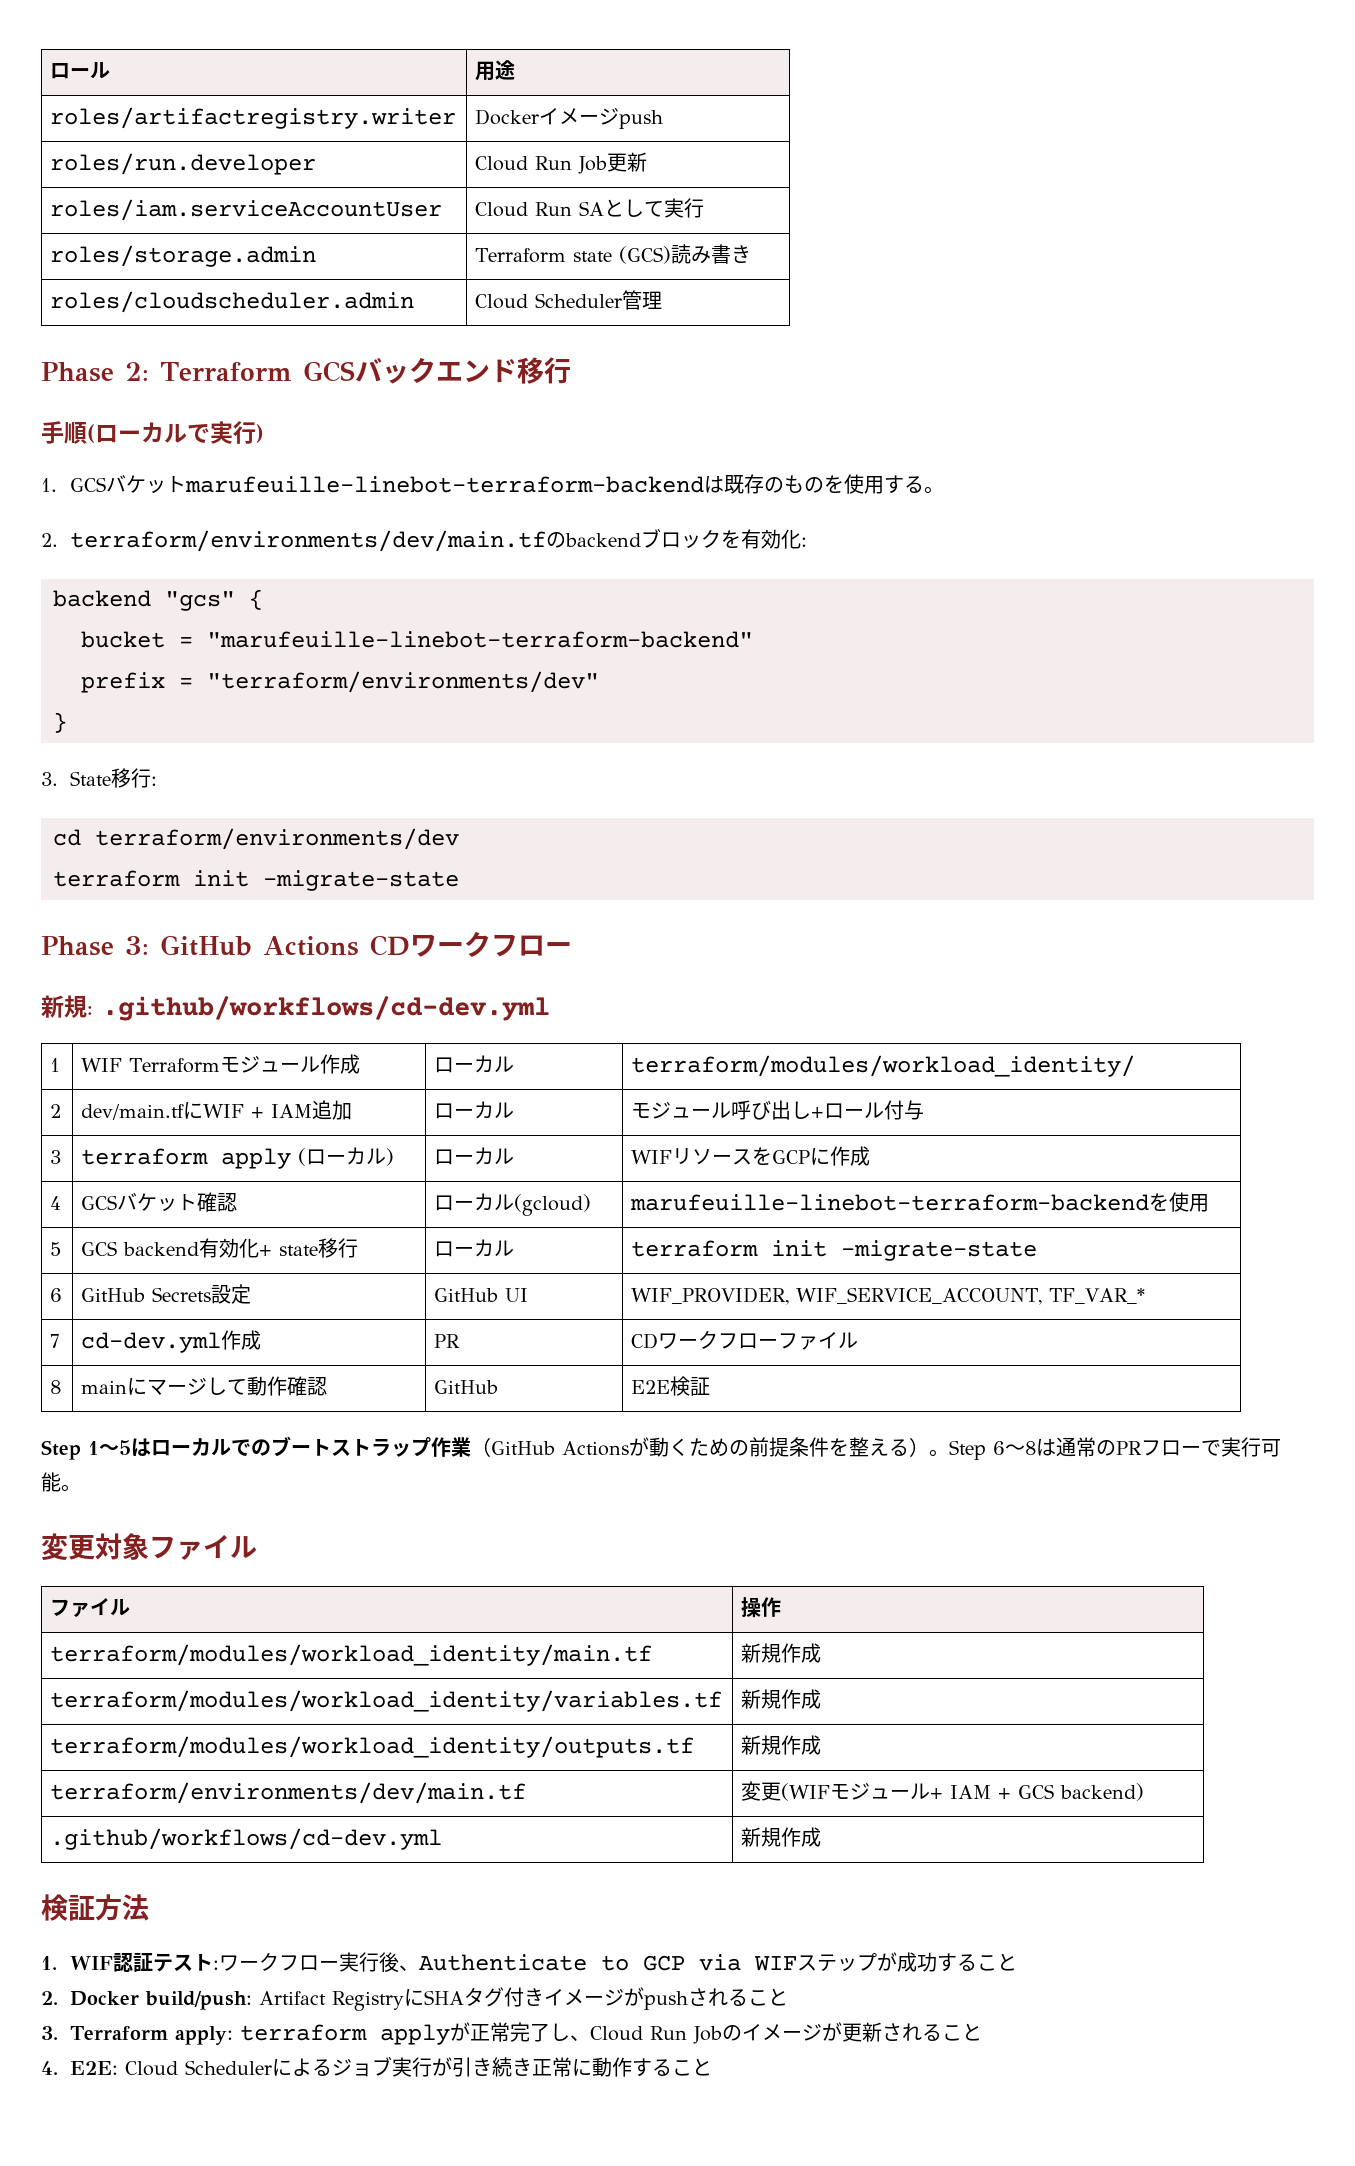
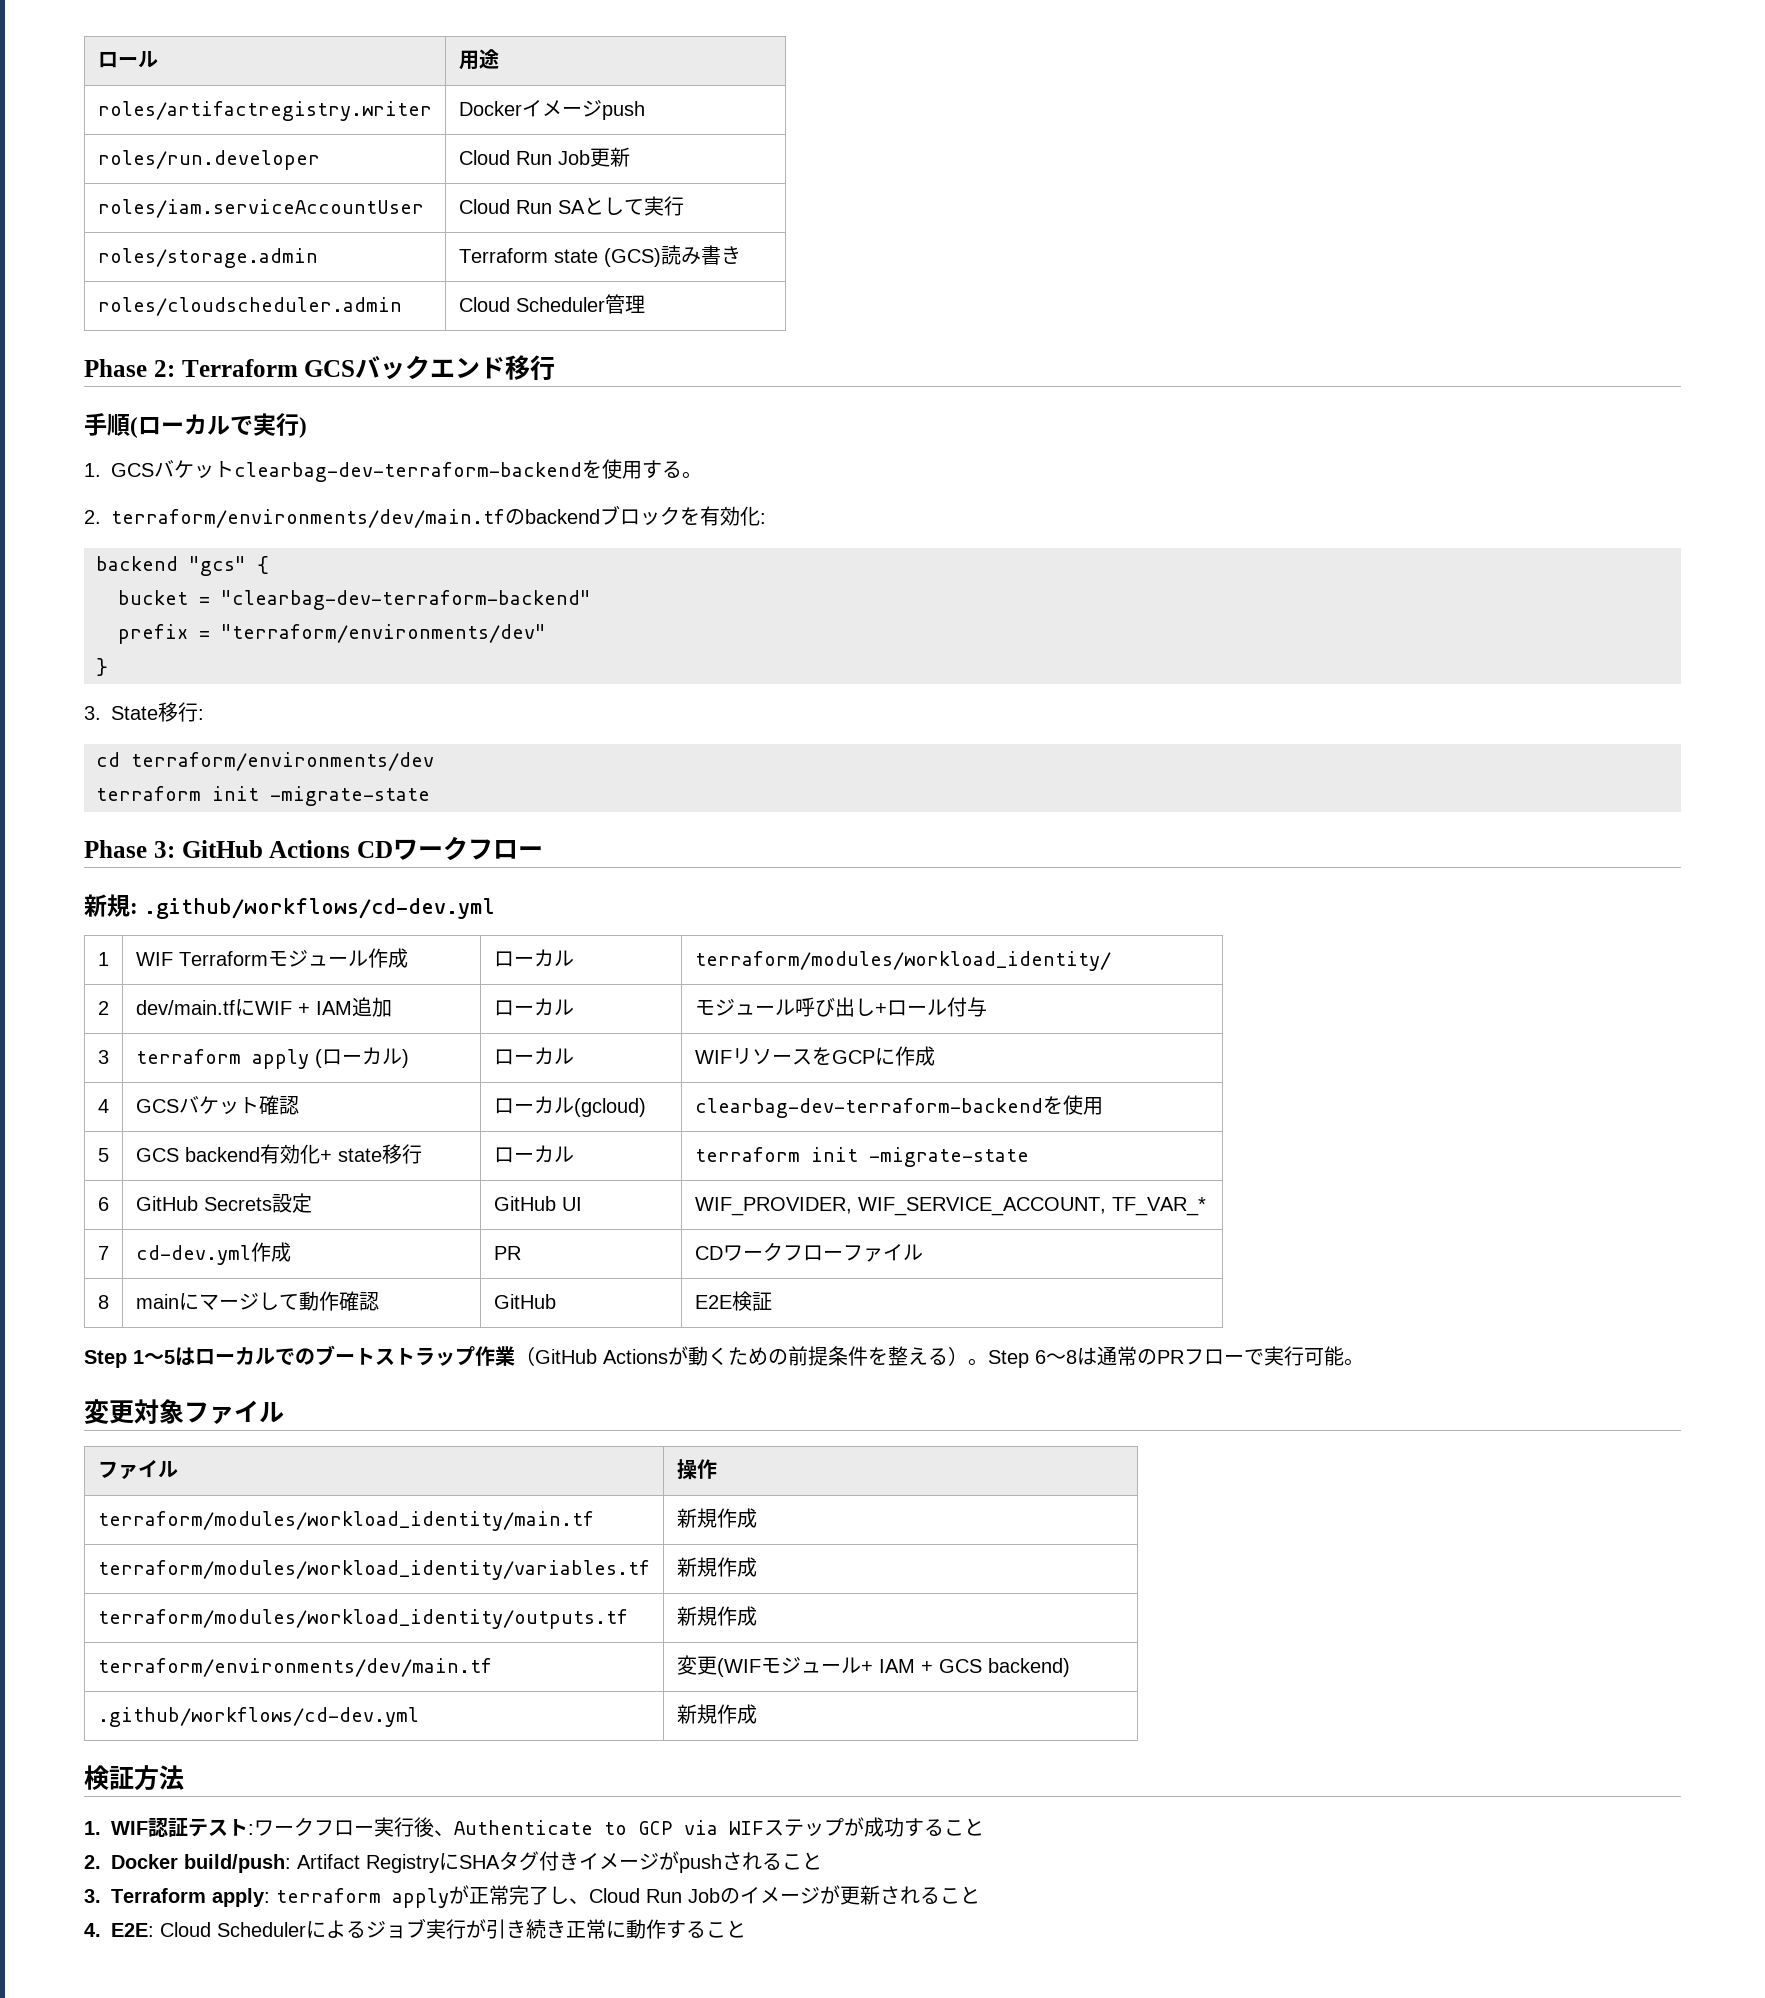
[185,474,825,494] marufeuille-linebot-terraform-backendは既存のもの -> [234,462,582,482] clearbag-dev-terraform-backend
[207,631,753,648] "marufeuille-linebot-terraform-backend" -> [221,590,591,610] "clearbag-dev-terraform-backend"
[630,1194,1150,1211] marufeuille-linebot-terraform-backend -> [694,1098,1043,1118] clearbag-dev-terraform-backend

